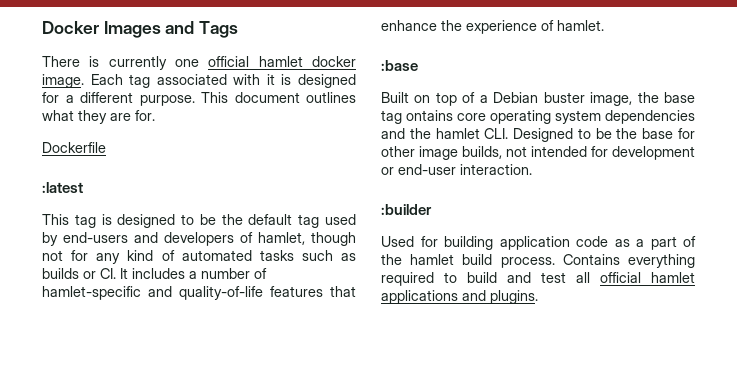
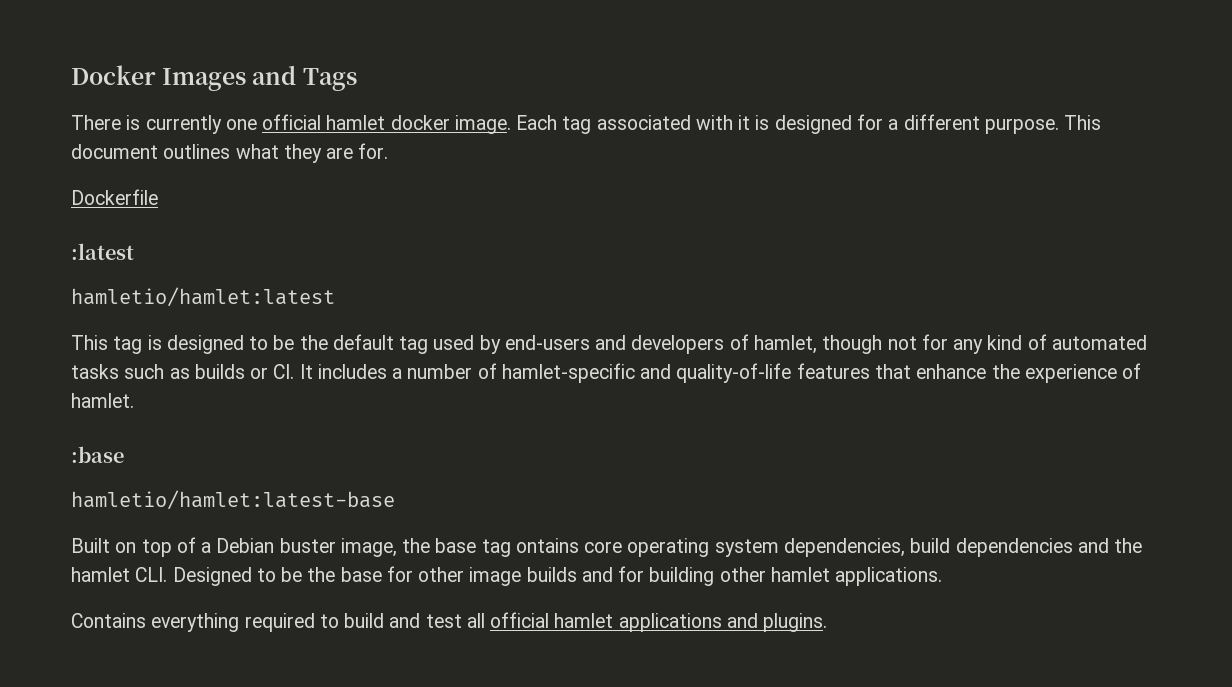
(83, 187) none -> [71,287,335,307] // hamletio/hamlet:latest
(418, 65) none -> [71,490,395,510] // hamletio/hamlet:latest-base
(601, 117) none -> [783,538,951,557] dependencies, build
[462,146,695,160] [381,164,532,175] [381,204,432,215] [381,236,696,250] [381,254,555,268] builds, not intended for development or end-user interaction. // :builder // Used for building application code as a part of the hamlet build process. -> [526,566,943,586] builds and for building other hamlet applications. //

